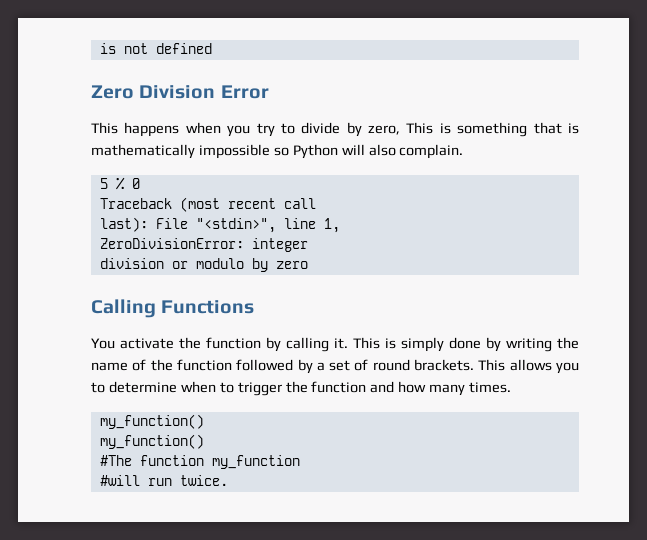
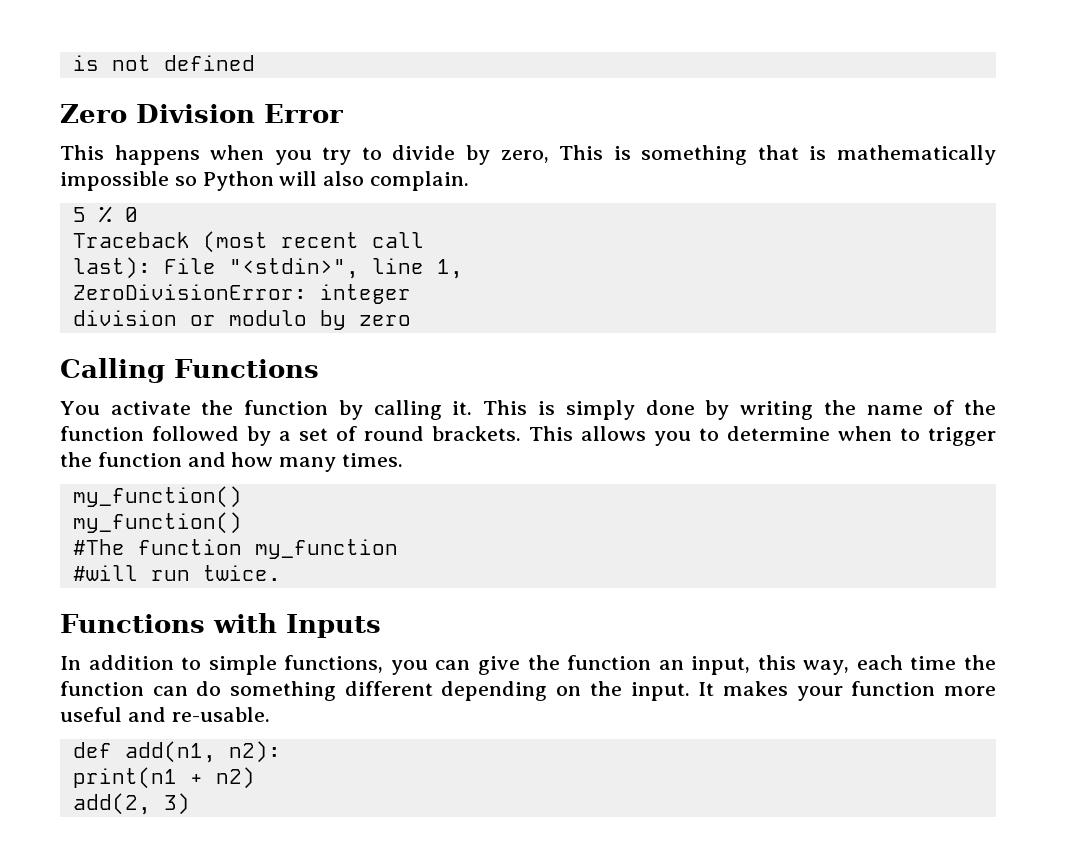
(228, 480) none -> [60,613,381,638] [60,655,996,675] [60,681,997,701] [60,707,270,722] [72,741,281,763] [72,767,255,789] [72,793,190,815] // Functions with Inputs // In addition to simple functions, you can give the function an input, this way, each time the function can do something different depending on the input. It makes your function more useful and re-usable. // def add(n1, n2): // print(n1 + n2) // add(2, 3)

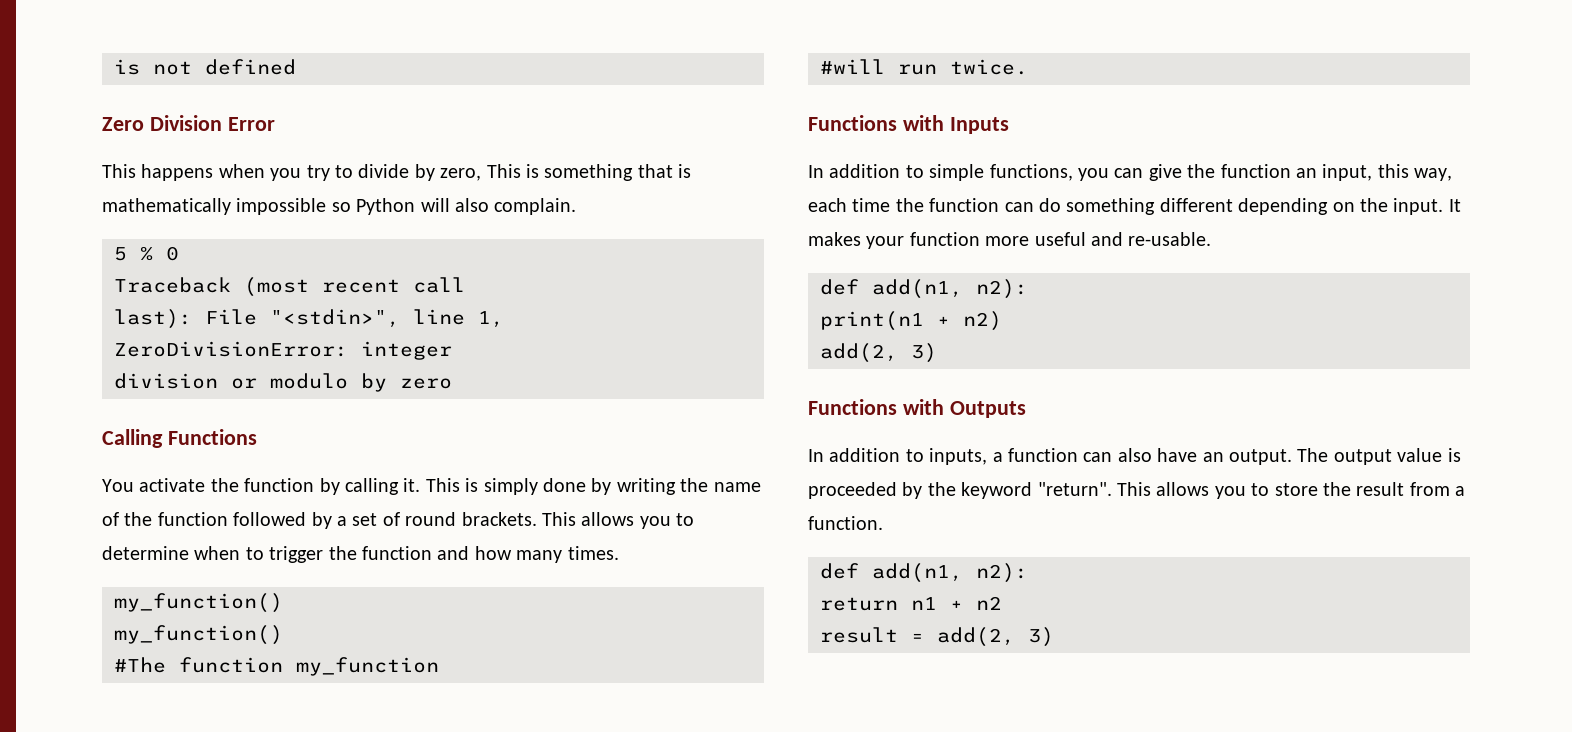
(190, 804) none -> [808,399,1026,418] [808,448,1461,465] [808,482,1466,499] [808,516,883,530] [820,563,1028,583] [820,596,1002,611] [820,627,1054,647] // Functions with Outputs // In addition to inputs, a function can also have an output. The output value is proceeded by the keyword "return". This allows you to store the result from a function. // def add(n1, n2): // return n1 + n2 // result = add(2, 3)

